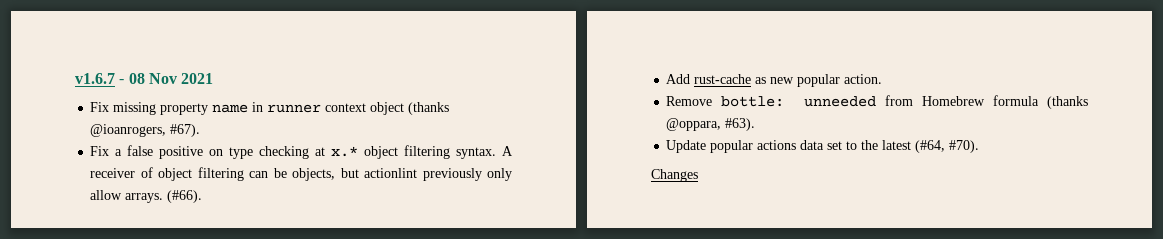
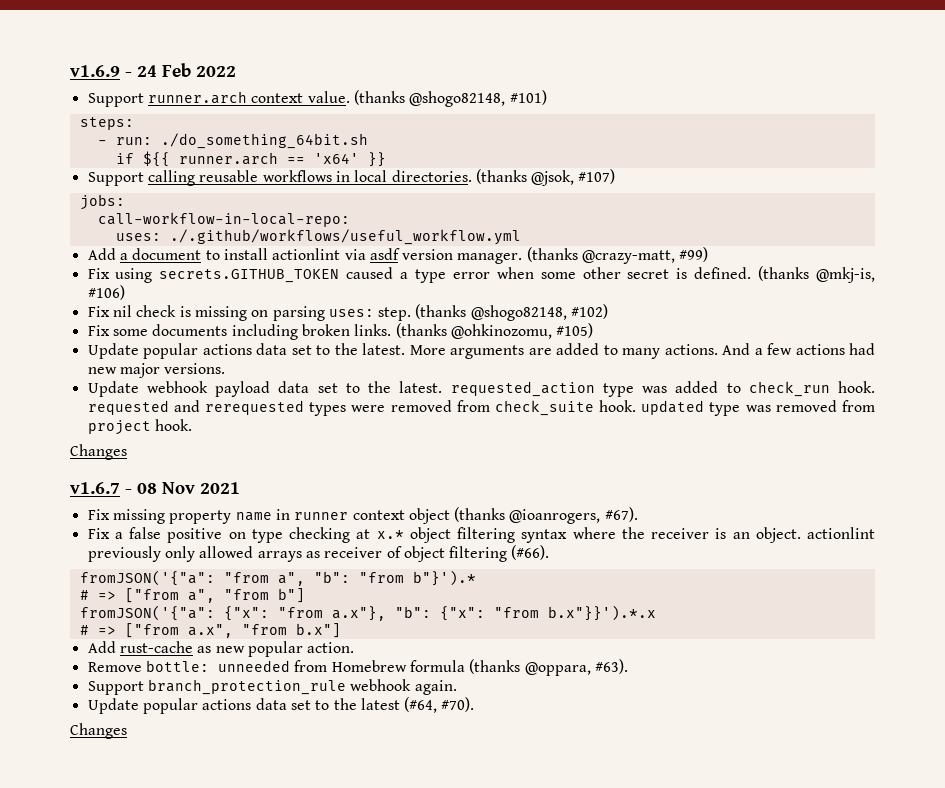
(75, 78) none -> [70,63,236,77] [87,90,547,107] [79,117,134,130] [97,133,368,149] [115,151,386,167] [87,169,616,186] [79,194,125,210] [97,212,350,227] [115,229,521,245] [87,247,709,264] [87,266,875,283] [87,285,125,300] [87,304,609,321] [87,323,594,340] [87,343,875,359] [87,363,226,378] [87,381,875,397] [87,400,876,416] [87,419,192,435] [70,444,127,460] v1.6.9 - 24 Feb 2022 // Support runner.arch context value. (thanks @shogo82148, #101) // steps: // - run: ./do_something_64bit.sh // if ${{ runner.arch == 'x64' }} // Support calling reusable workflows in local directories. (thanks @jsok, #107) // jobs: // call-workflow-in-local-repo: // uses: ./.github/workflows/useful_workflow.yml // Add a document to install actionlint via asdf version manager. (thanks @crazy-matt, #99) // Fix using secrets.GITHUB_TOKEN caused a type error when some other secret is defined. (thanks @mkj-is, #106) // Fix nil check is missing on parsing uses: step. (thanks @shogo82148, #102) // Fix some documents including broken links. (thanks @ohkinozomu, #105) // Update popular actions data set to the latest. More arguments are added to many actions. And a few actions had new major versions. // Update webhook payload data set to the latest. requested_action type was added to check_run hook. requested and rerequested types were removed from check_suite hook. updated type was removed from project hook. // Changes //
[456,146,514,159] [90,167,512,181] [90,190,203,203] syntax. A receiver of object filtering can be objects, but actionlint previously only allow arrays. (#66). -> [521,527,875,543] [87,545,550,562] [79,570,476,586] [79,588,305,603] [79,605,656,621] [79,623,341,638] syntax where the receiver is an object. actionlint previously only allowed arrays as receiver of object filtering (#66). // fromJSON('{"a": "from a", "b": "from b"}').* // # => ["from a", "from b"] // fromJSON('{"a": {"x": "from a.x"}, "b": {"x": "from b.x"}}').*.x // # => ["from a.x", "from b.x"]
(756, 124) none -> [87,679,457,695] // Support branch_protection_rule webhook again.

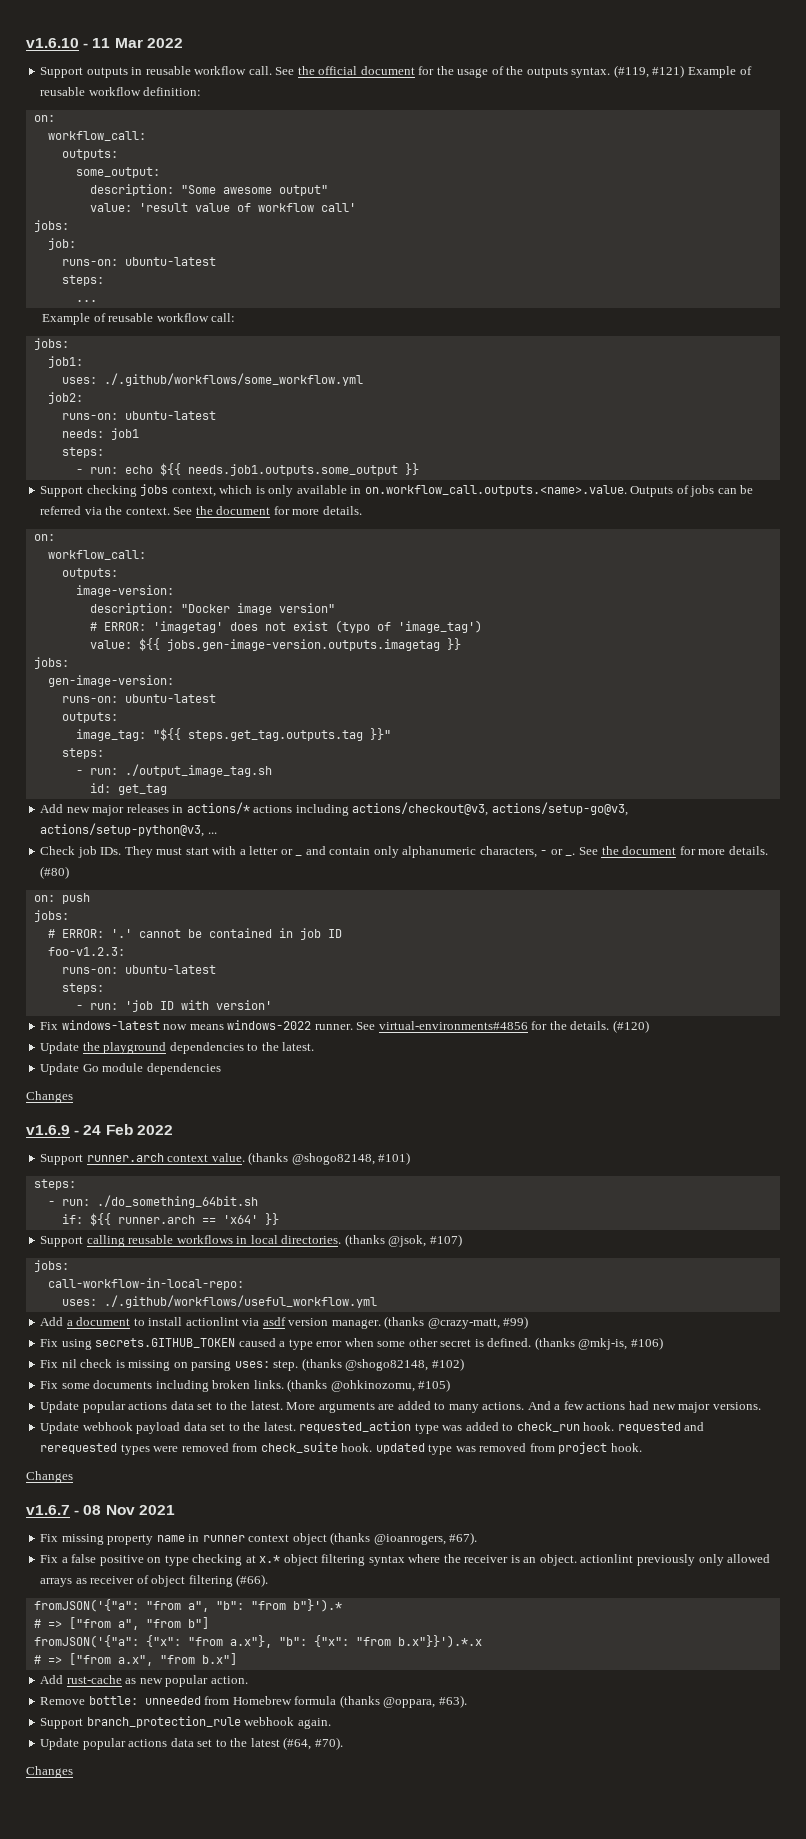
(70, 71) none -> [26,38,183,48] [40,65,752,78] [40,87,202,96] [33,115,55,122] [47,131,146,141] [61,149,118,160] [75,167,160,178] [89,184,328,196] [89,203,356,212] [33,220,69,232] [47,238,76,250] [61,257,216,266] [61,275,104,286] [75,300,97,302] [42,313,236,325] [33,338,69,350] [47,356,83,368] [61,373,363,386] [47,392,83,404] [61,411,216,420] [61,428,139,440] [61,447,104,458] [75,463,419,476] [40,484,754,497] [40,506,362,515] [33,534,55,541] [47,550,146,560] [61,568,118,579] [75,585,174,597] [89,603,335,615] [89,620,482,633] [89,638,461,651] [33,657,69,669] [47,675,174,687] [61,694,216,703] [61,712,118,723] [75,728,391,741] [61,748,104,759] [75,764,272,777] [89,783,167,795] [40,802,628,816] [40,823,217,837] [40,846,293,858] [295,855,303,856] [305,846,768,858] [40,866,70,879] [33,893,90,904] [33,910,69,922] [47,928,342,940] [47,947,125,956] [61,965,216,974] [61,983,104,994] [75,1000,272,1012] [40,1020,649,1033] [40,1042,315,1054] [40,1063,221,1075] [26,1091,73,1103] v1.6.10 - 11 Mar 2022 // Support outputs in reusable workflow call. See the official document for the usage of the outputs syntax. (#119, #121) Example of reusable workflow definition: // on: // workflow_call: // outputs: // some_output: // description: "Some awesome output" // value: 'result value of workflow call' // jobs: // job: // runs-on: ubuntu-latest // steps: // ... // Example of reusable workflow call: // jobs: // job1: // uses: ./.github/workflows/some_workflow.yml // job2: // runs-on: ubuntu-latest // needs: job1 // steps: // - run: echo ${{ needs.job1.outputs.some_output }} // Support checking jobs context, which is only available in on.workflow_call.outputs.<name>.value. Outputs of jobs can be referred via the context. See the document for more details. // on: // workflow_call: // outputs: // image-version: // description: "Docker image version" // # ERROR: 'imagetag' does not exist (typo of 'image_tag') // value: ${{ jobs.gen-image-version.outputs.imagetag }} // jobs: // gen-image-version: // runs-on: ubuntu-latest // outputs: // image_tag: "${{ steps.get_tag.outputs.tag }}" // steps: // - run: ./output_image_tag.sh // id: get_tag // Add new major releases in actions/* actions including actions/checkout@v3, actions/setup-go@v3, actions/setup-python@v3, ... // Check job IDs. They must start with a letter or _ and contain only alphanumeric characters, - or _. See the document for more details. (#80) // on: push // jobs: // # ERROR: '.' cannot be contained in job ID // foo-v1.2.3: // runs-on: ubuntu-latest // steps: // - run: 'job ID with version' // Fix windows-latest now means windows-2022 runner. See virtual-environments#4856 for the details. (#120) // Update the playground dependencies to the latest. // Update Go module dependencies // Changes //
[115,153,134,164] if -> [61,1214,83,1224] if:

